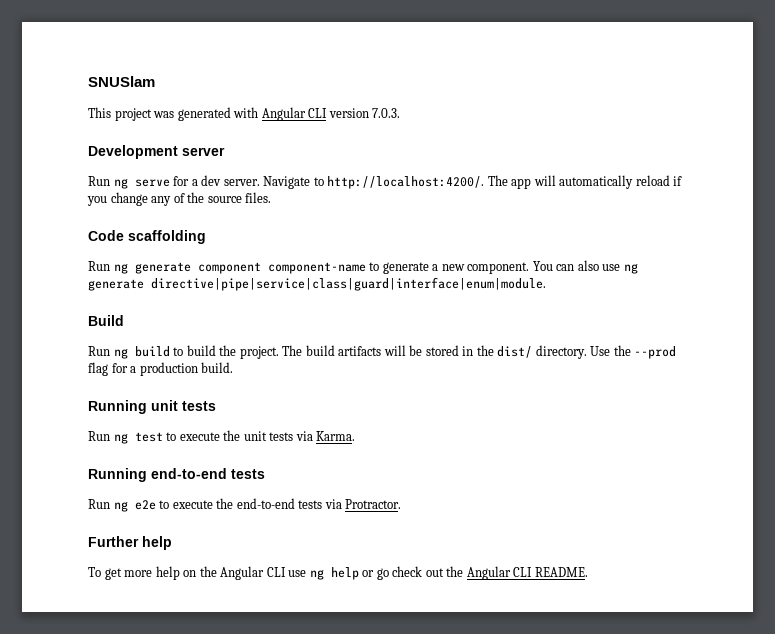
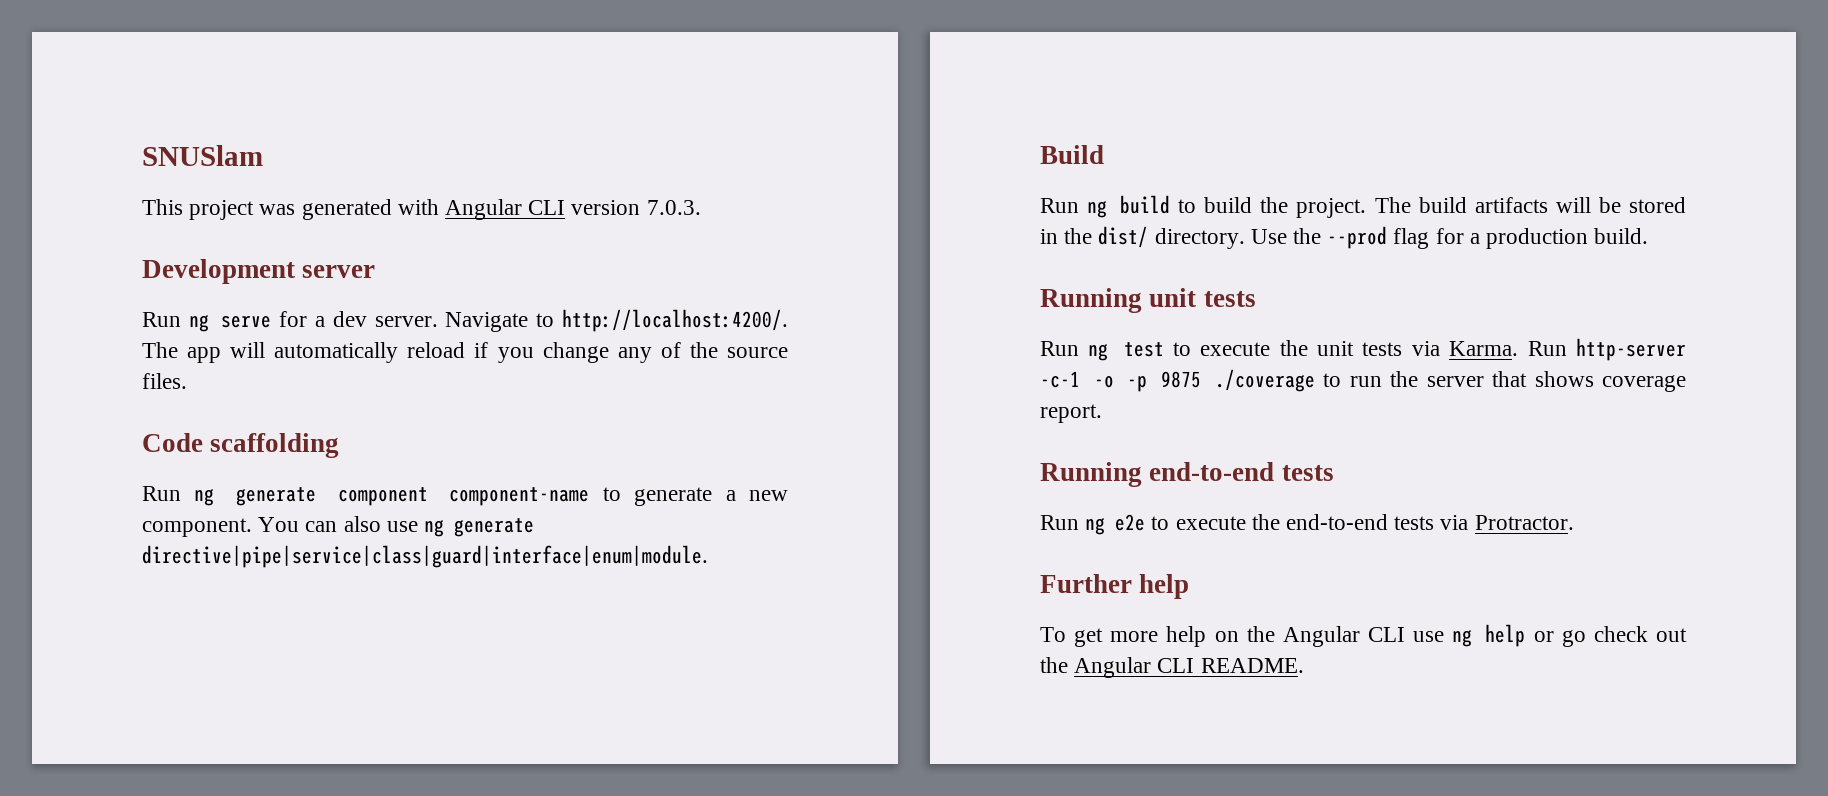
(356, 436) none -> [1527,338,1686,361] [1040,369,1686,392] [1040,404,1102,423] Run http-server -c-1 -o -p 9875 ./coverage to run the server that shows coverage report.

